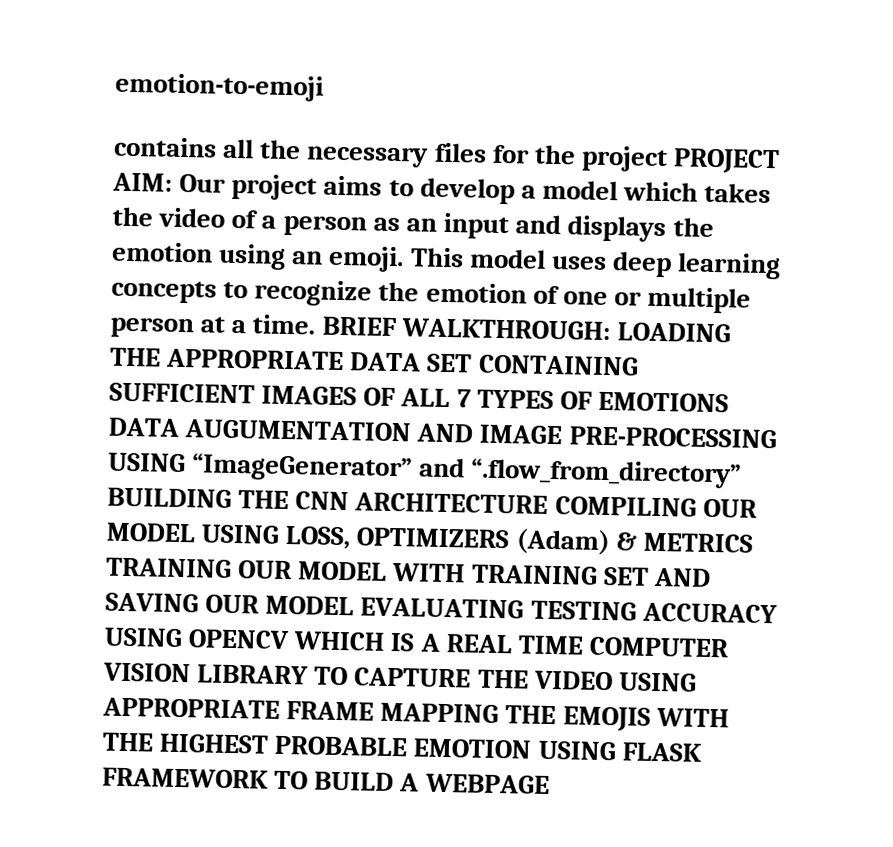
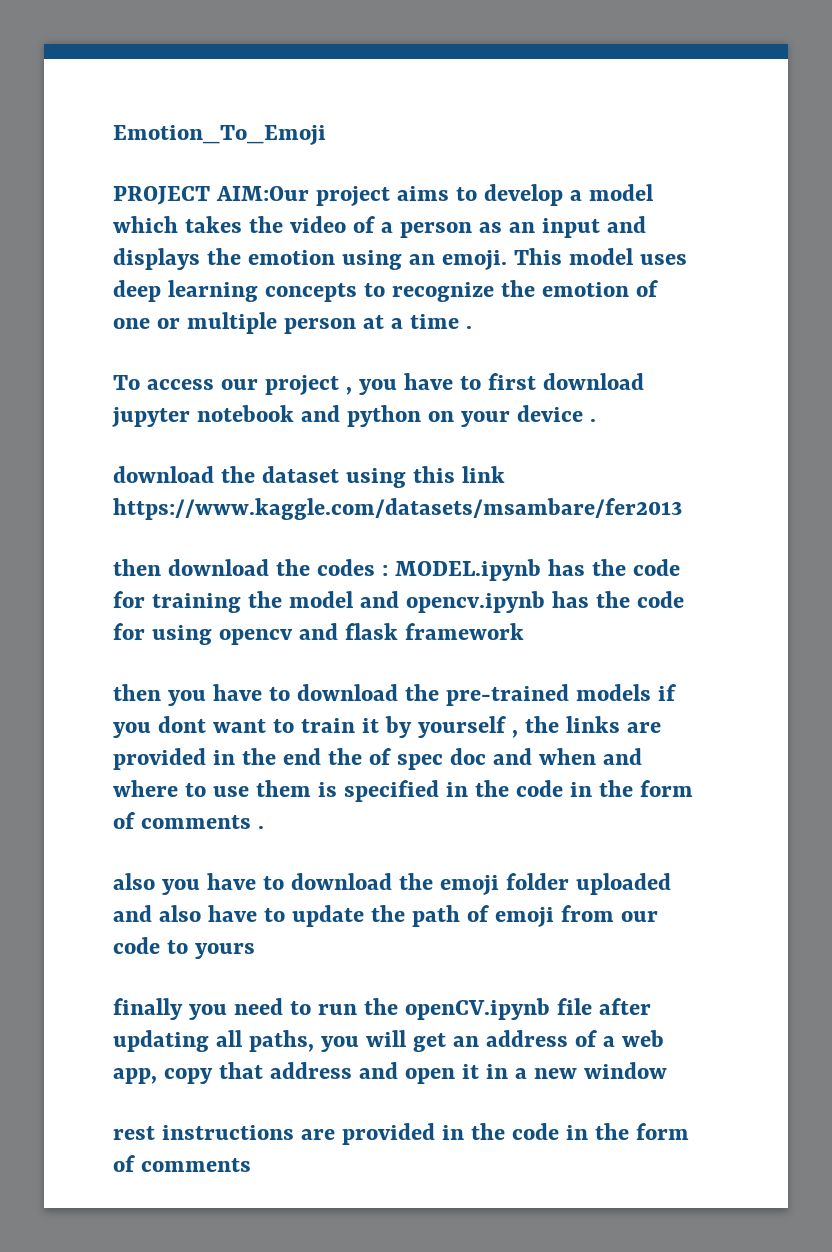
[115,72,324,102] [113,136,781,175] [112,172,227,193] emotion-to-emoji // contains all the necessary files for the project PROJECT AIM: Our -> [113,125,326,145] [113,186,310,205] Emotion_To_Emoji // PROJECT AIM:Our
[252,314,731,343] [110,347,639,376] [109,382,730,413] [108,417,777,449] [108,452,743,489] [107,487,758,518] [106,522,753,556] [106,557,711,587] [105,592,777,624] [104,627,730,658] [103,662,697,692] [102,697,729,732] [102,732,703,762] [102,767,550,794] time. BRIEF WALKTHROUGH: LOADING THE APPROPRIATE DATA SET CONTAINING SUFFICIENT IMAGES OF ALL 7 TYPES OF EMOTIONS DATA AUGUMENTATION AND IMAGE PRE-PROCESSING USING “ImageGenerator” and “.flow_from_directory” BUILDING THE CNN ARCHITECTURE COMPILING OUR MODEL USING LOSS, OPTIMIZERS (Adam) & METRICS TRAINING OUR MODEL WITH TRAINING SET AND SAVING OUR MODEL EVALUATING TESTING ACCURACY USING OPENCV WHICH IS A REAL TIME COMPUTER VISION LIBRARY TO CAPTURE THE VIDEO USING APPROPRIATE FRAME MAPPING THE EMOJIS WITH THE HIGHEST PROBABLE EMOTION USING FLASK FRAMEWORK TO BUILD A WEBPAGE -> [410,314,473,329] [113,373,645,395] [112,405,597,427] [113,466,506,488] [113,498,682,520] [113,559,681,581] [113,591,685,613] [113,623,525,645] [113,684,677,706] [113,716,662,738] [113,748,643,770] [113,780,694,802] [113,812,265,829] [113,873,672,895] [113,905,659,927] [113,937,256,959] [113,998,652,1020] [113,1030,665,1052] [113,1062,668,1084] [113,1123,690,1145] [113,1155,252,1172] time . // To access our project , you have to first download jupyter notebook and python on your device . // download the dataset using this link https://www.kaggle.com/datasets/msambare/fer2013 // then download the codes : MODEL.ipynb has the code for training the model and opencv.ipynb has the code for using opencv and flask framework // then you have to download the pre-trained models if you dont want to train it by yourself , the links are provided in the end the of spec doc and when and where to use them is specified in the code in the form of comments . // also you have to download the emoji folder uploaded and also have to update the path of emoji from our code to yours // finally you need to run the openCV.ipynb file after updating all paths, you will get an address of a web app, copy that address and open it in a new window // rest instructions are provided in the code in the form of comments

